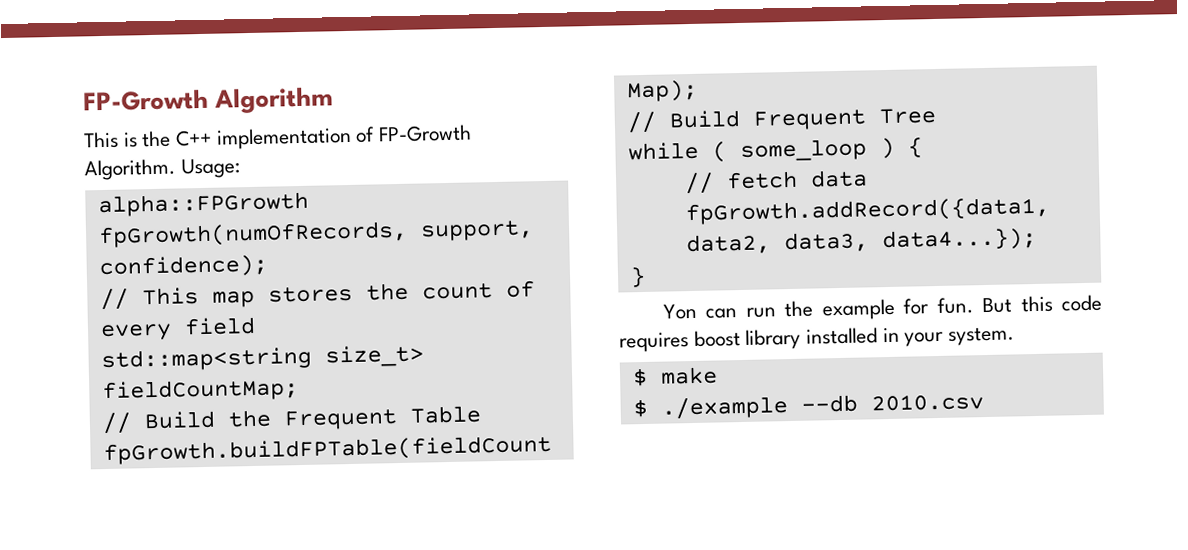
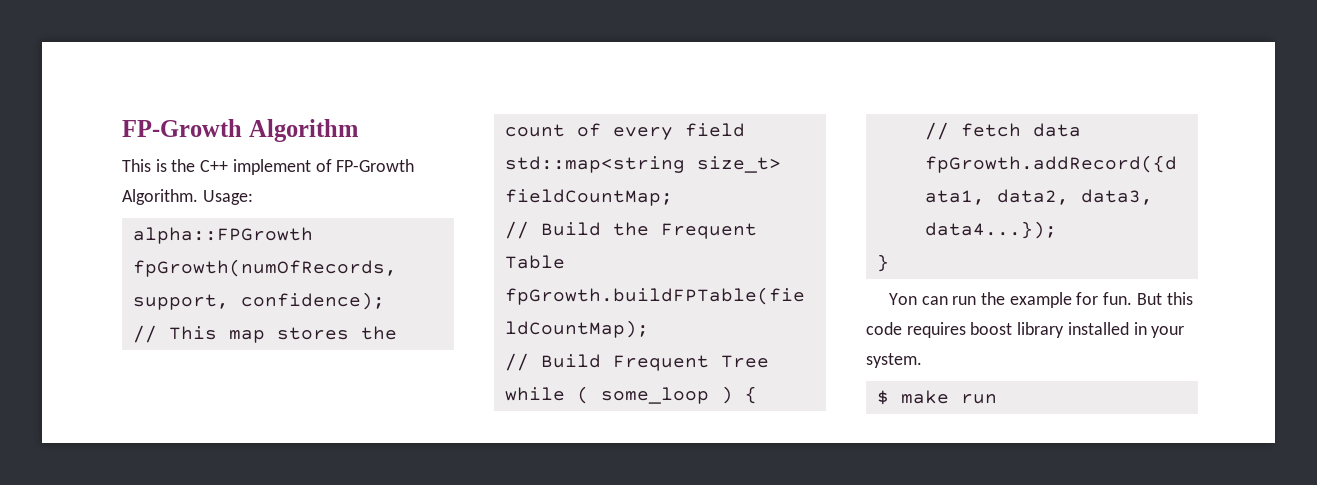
[215,126,352,150] implementation -> [232,159,311,175] implement
[632,393,984,420] // $ ./example --db 2010.csv -> [960,394,997,404] run

